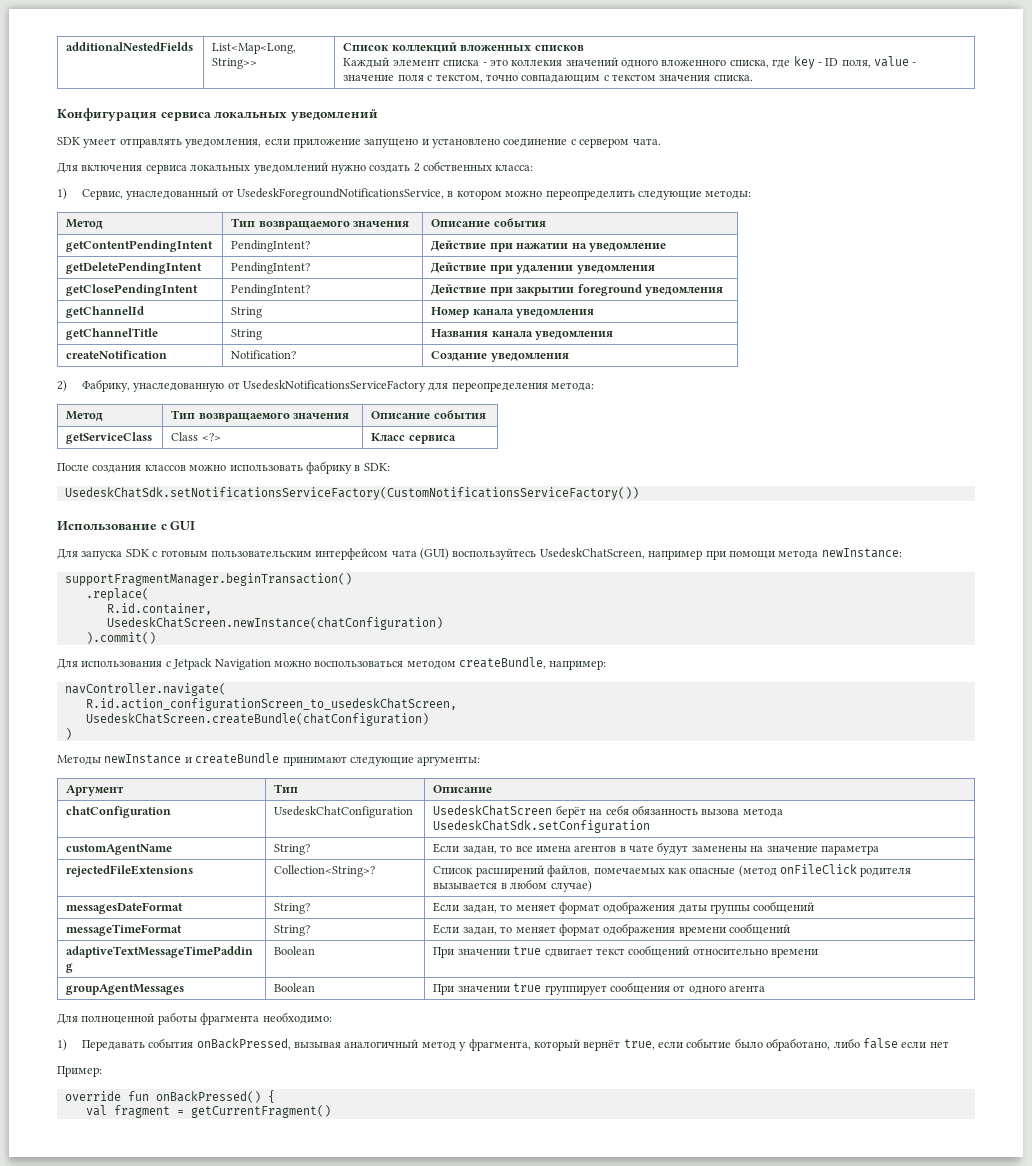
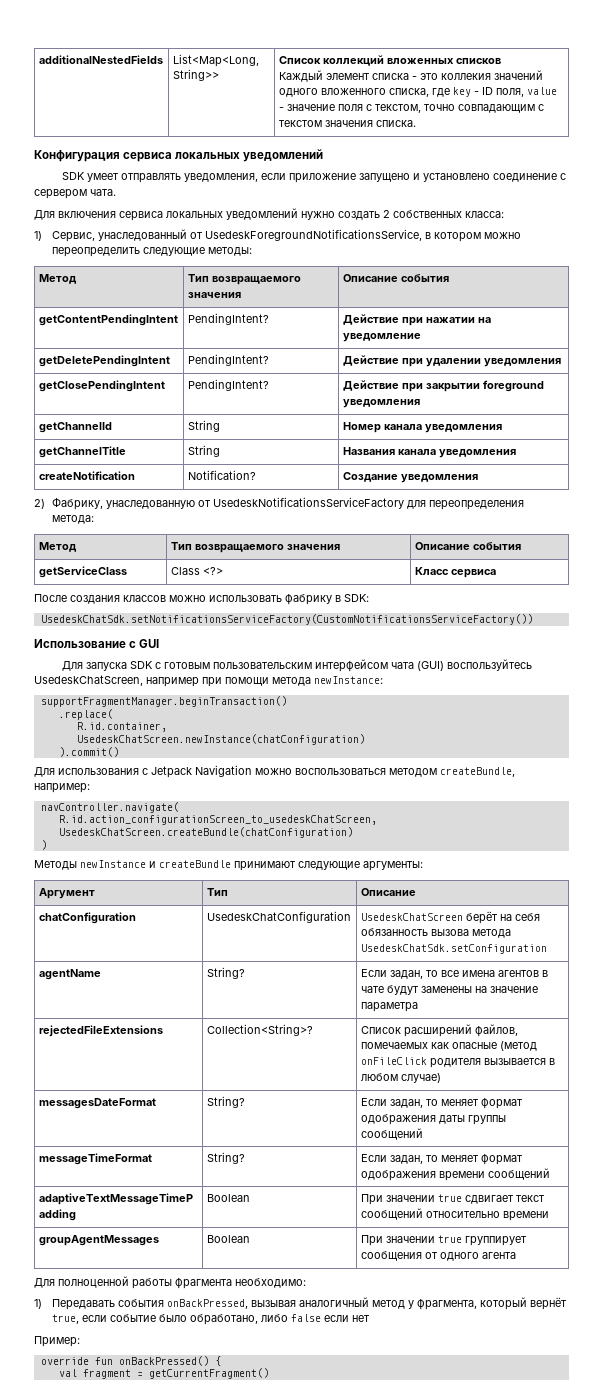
[66,844,173,855] customAgentName -> [38,969,101,980] agentName

